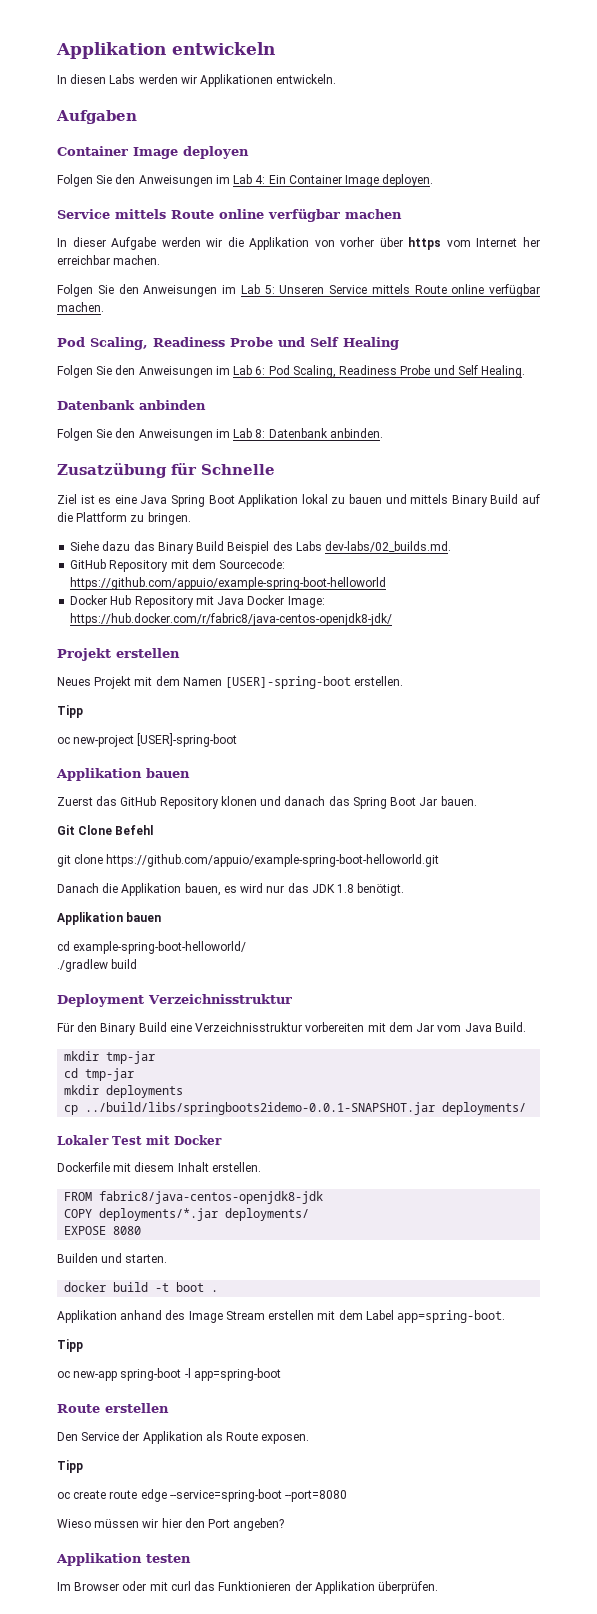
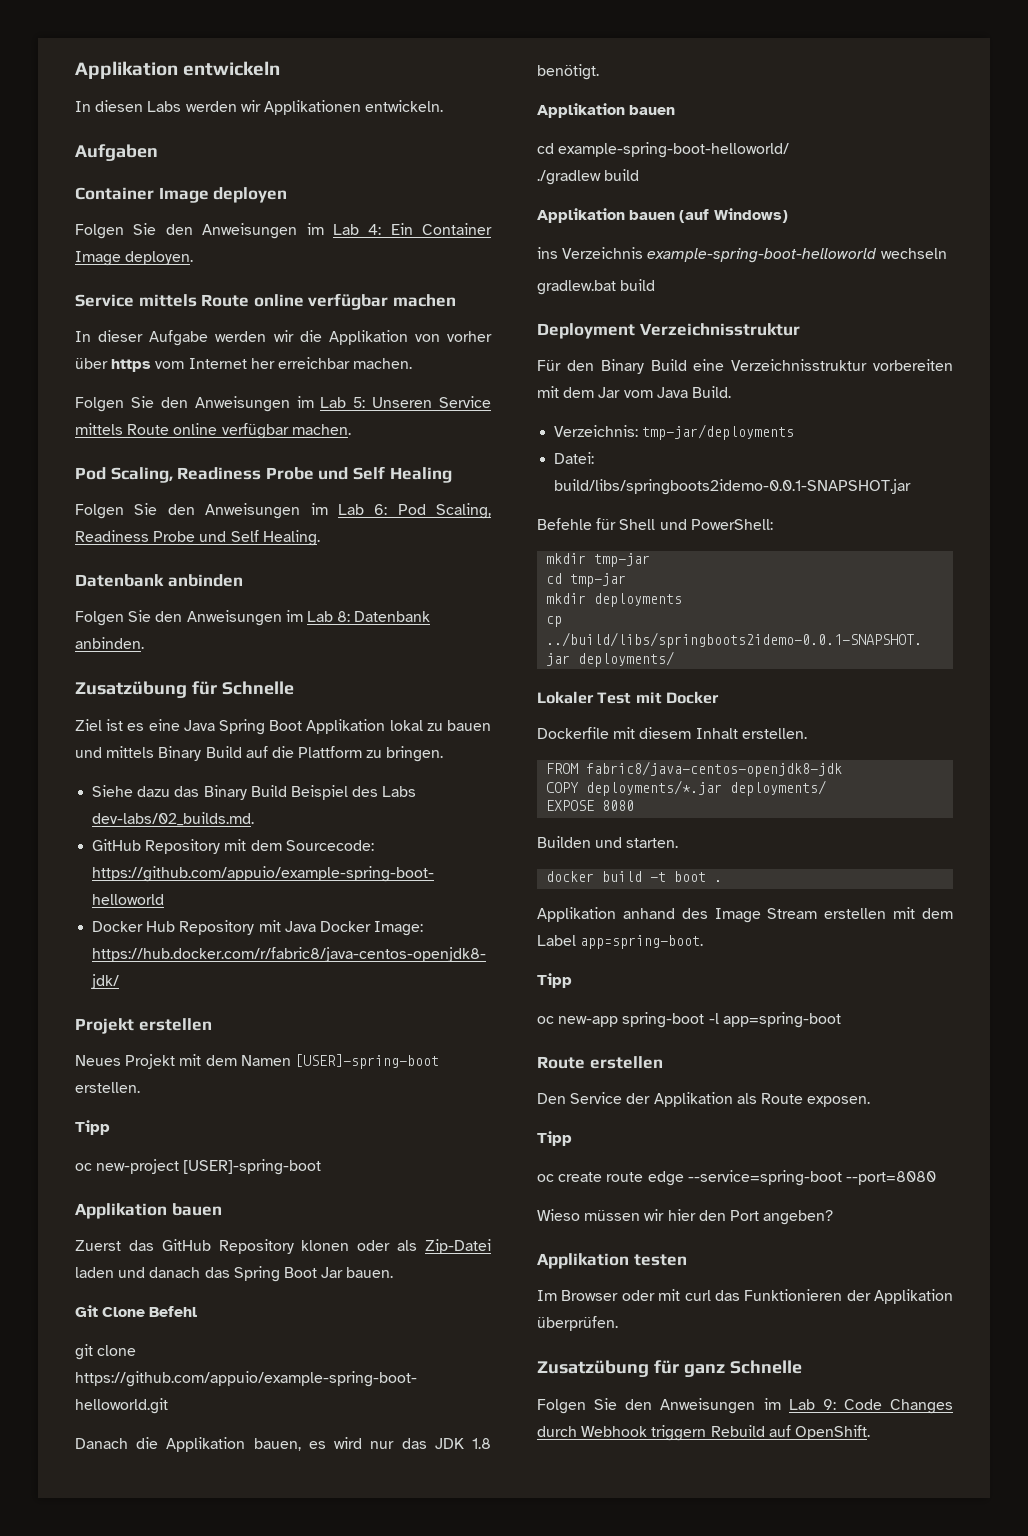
(257, 801) none -> [357,1239,491,1254] [75,1267,114,1278] oder als Zip-Datei laden
(138, 964) none -> [537,208,788,223] [537,247,947,263] [537,279,656,295] // Applikation bauen (auf Windows) // ins Verzeichnis example-spring-boot-helloworld wechseln // gradlew.bat build
(526, 1027) none -> [554,424,795,440] [554,452,595,464] [554,479,912,495] [537,518,773,530] // Verzeichnis: tmp-jar/deployments // Datei: build/libs/springboots2idemo-0.0.1-SNAPSHOT.jar // Befehle für Shell und PowerShell:
(439, 1587) none -> [537,1360,802,1377] [537,1398,953,1414] [537,1425,870,1441] // Zusatzübung für ganz Schnelle // Folgen Sie den Anweisungen im Lab 9: Code Changes durch Webhook triggern Rebuild auf OpenShift.

